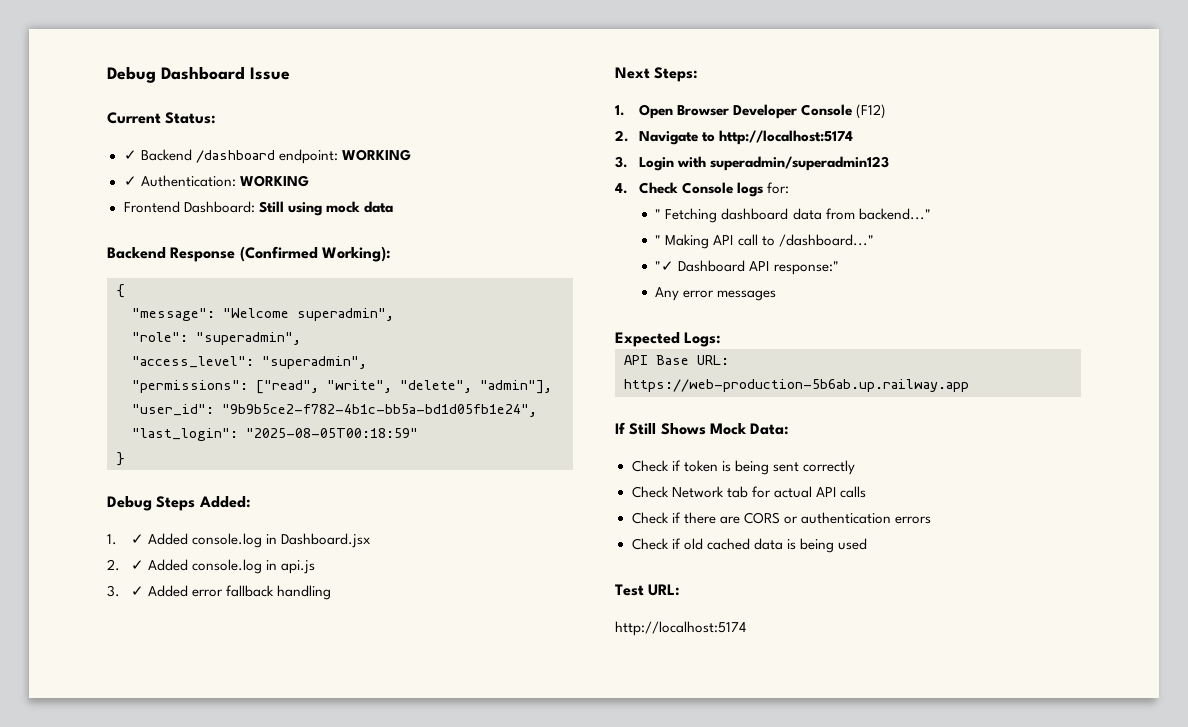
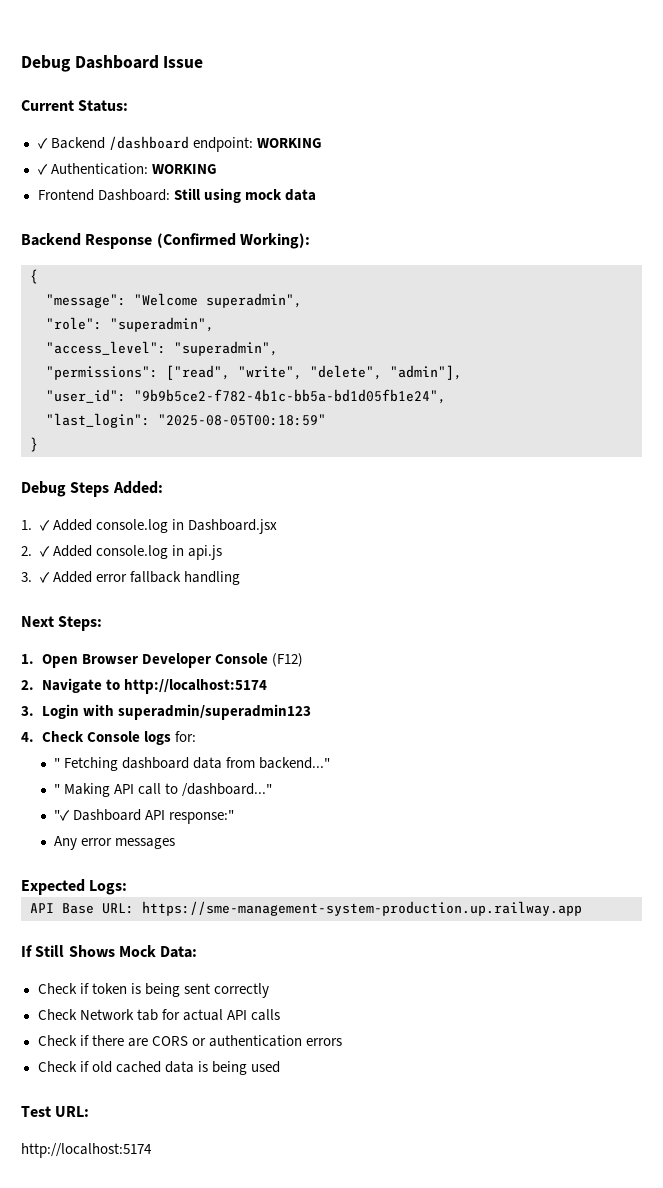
[624,379,969,392] https://web-production-5b6ab.up.railway.app -> [142,901,582,916] https://sme-management-system-production.up.railway.app

